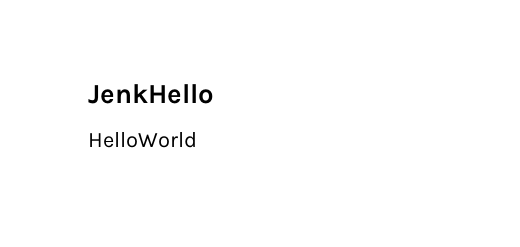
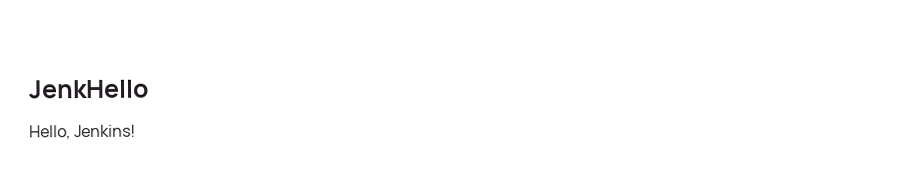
[88,132,197,148] HelloWorld -> [29,124,137,140] Hello, Jenkins!

